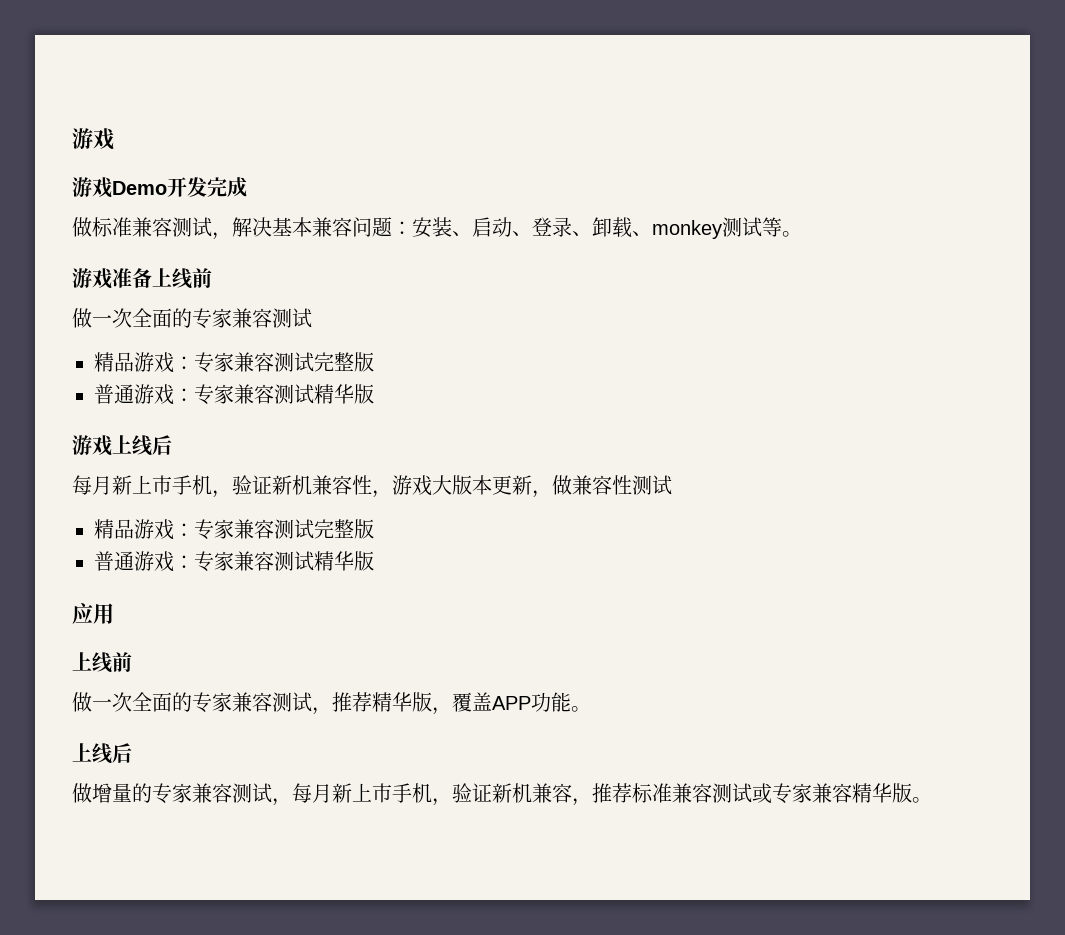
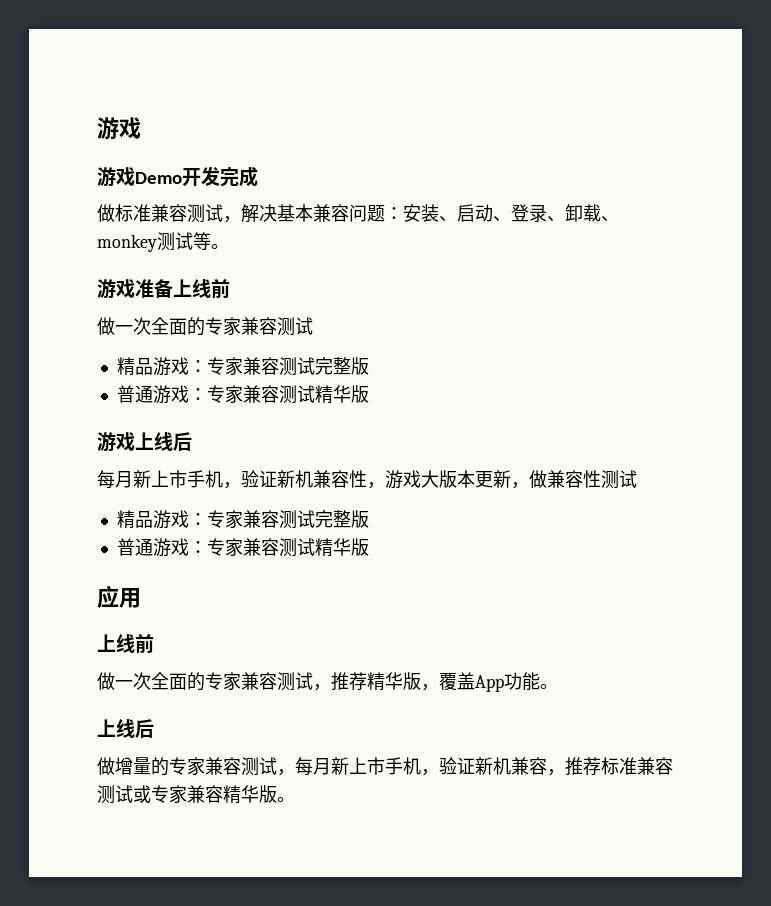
[492,696,531,710] APP -> [475,675,504,692] App

